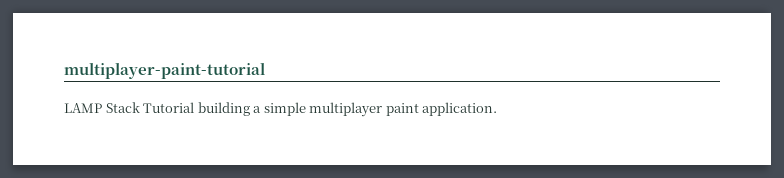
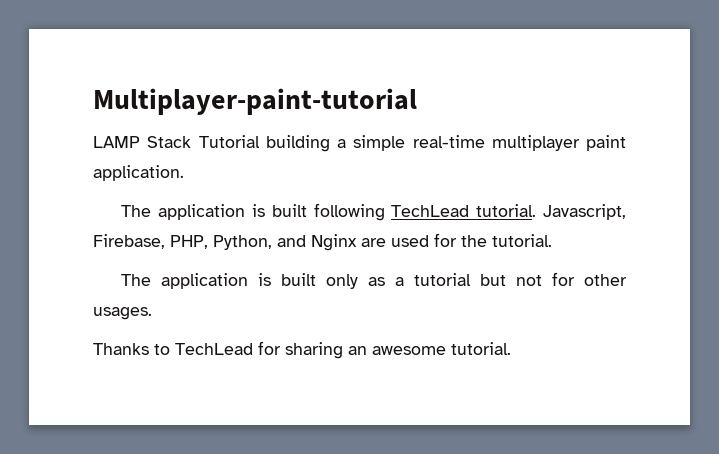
[64,62,265,79] multiplayer-paint-tutorial -> [93,88,417,115] Multiplayer-paint-tutorial
(306, 109) none -> [412,135,485,148] real-time
(498, 109) none -> [121,203,626,221] [93,233,552,251] [121,272,627,289] [93,307,152,320] [93,341,511,359] // The application is built following TechLead tutorial. Javascript, Firebase, PHP, Python, and Nginx are used for the tutorial. // The application is built only as a tutorial but not for other usages. // Thanks to TechLead for sharing an awesome tutorial.

